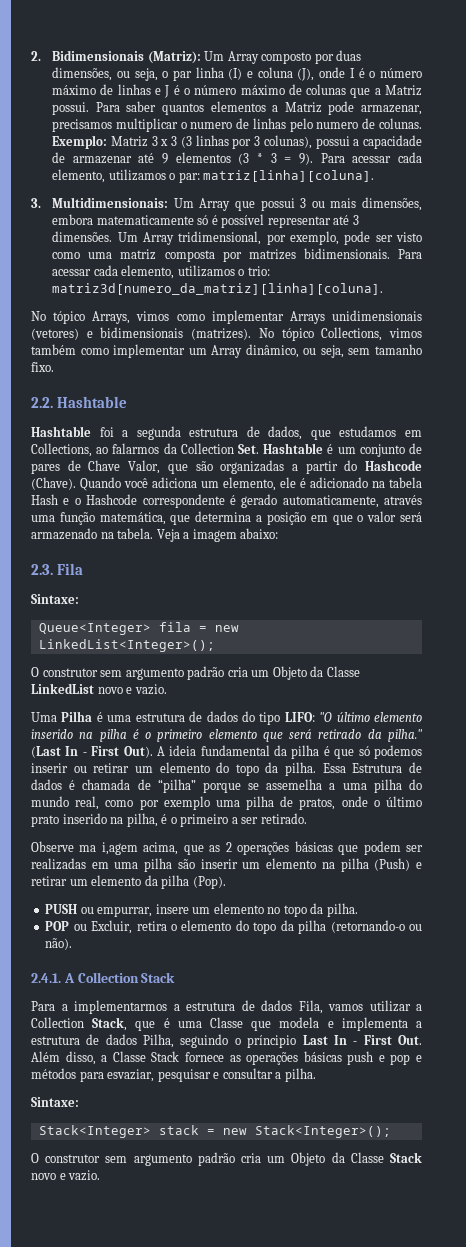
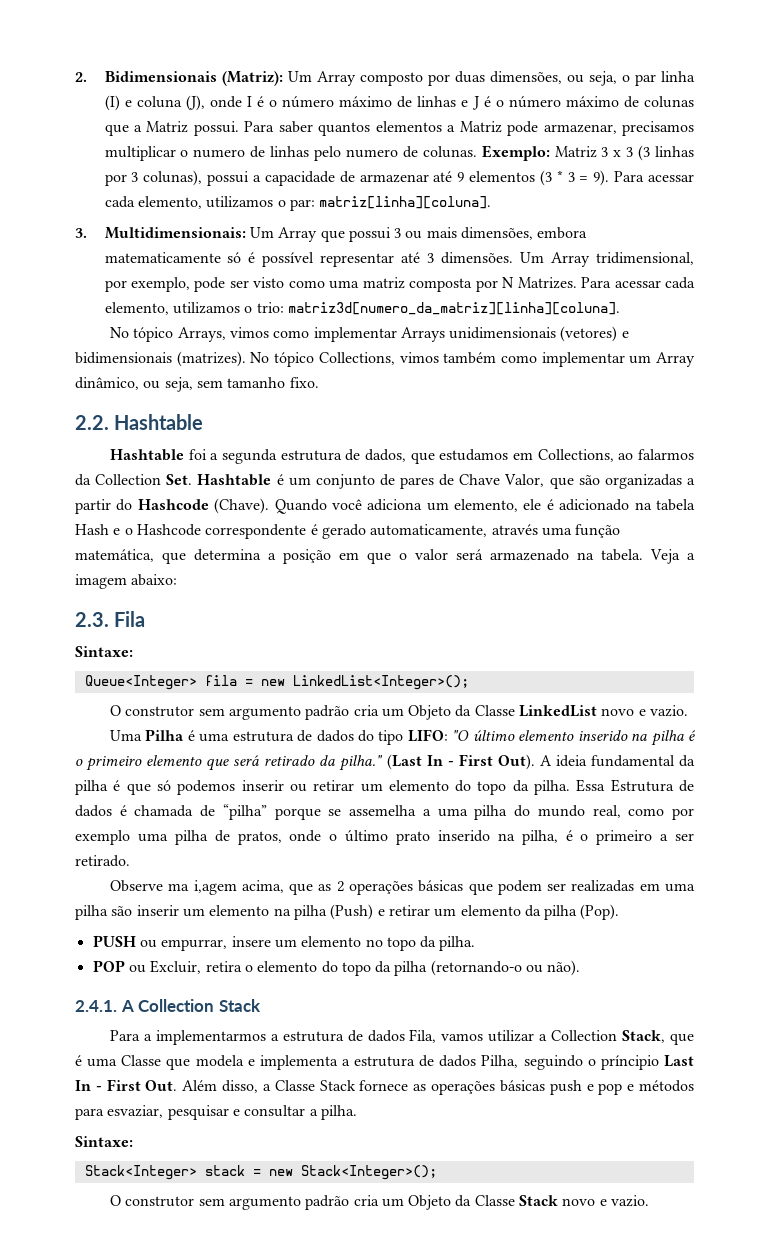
[248,248,390,260] matrizes bidimensionais. -> [502,277,577,289] N Matrizes.

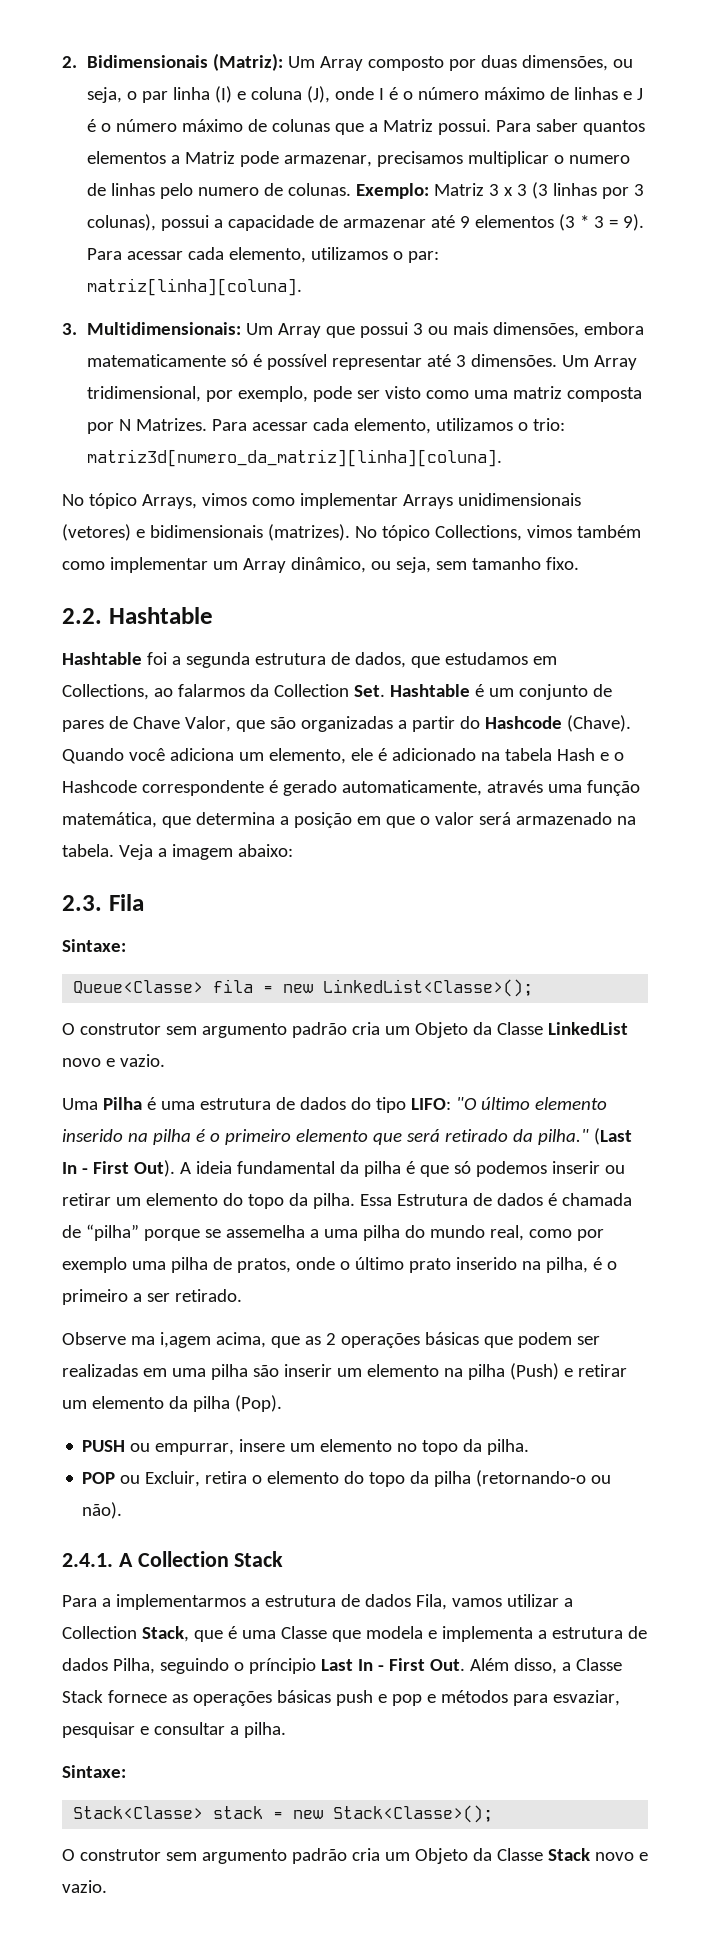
[84,675,197,690] Queue<Integer> -> [73,980,204,994] Queue<Classe>
[292,675,469,690] LinkedList<Integer>(); -> [323,979,534,997] LinkedList<Classe>();
[84,1165,197,1180] Stack<Integer> -> [73,1806,204,1819] Stack<Classe>
[300,1165,437,1180] Stack<Integer>(); -> [333,1805,494,1823] Stack<Classe>();

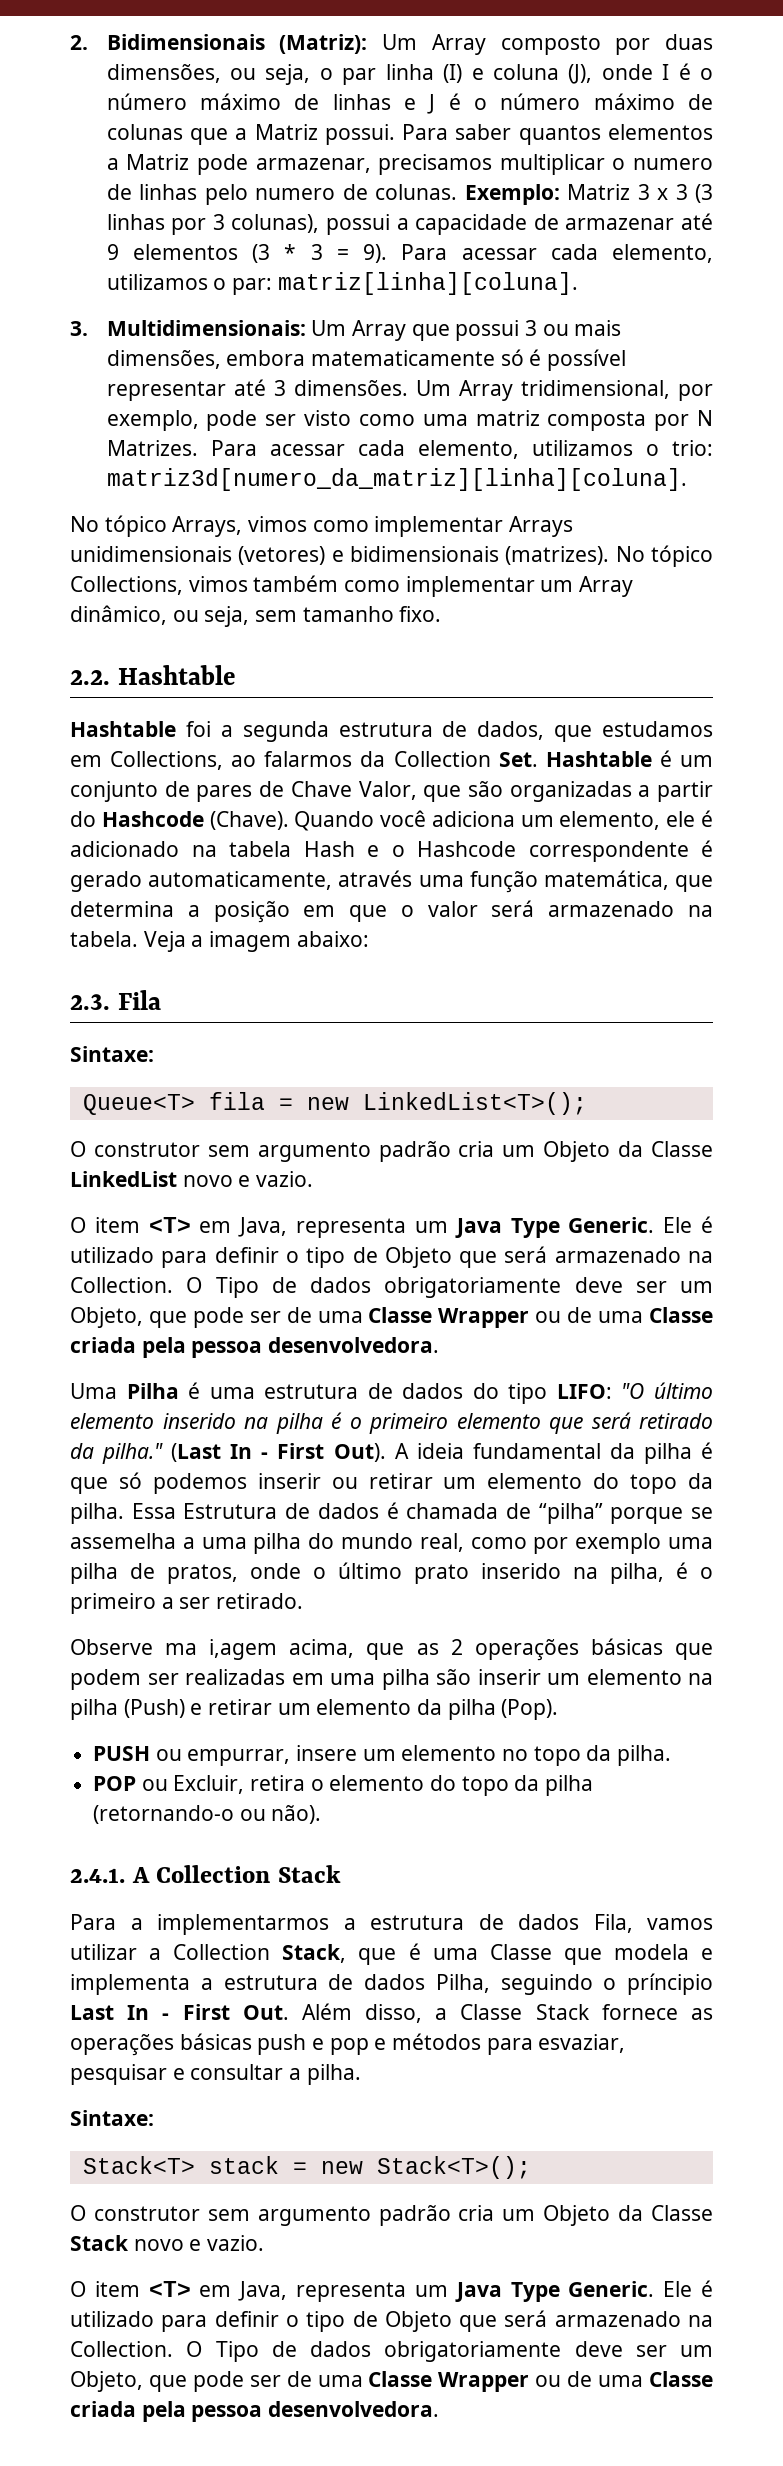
[73,980,204,994] Queue<Classe> -> [82,1094,195,1115] Queue<T>
[323,979,534,997] LinkedList<Classe>(); -> [362,1092,587,1115] LinkedList<T>();
(165, 1060) none -> [70,1216,713,1238] [70,1246,713,1268] [70,1277,713,1298] [70,1307,713,1328] [70,1337,440,1358] // O item <T> em Java, representa um Java Type Generic. Ele é utilizado para definir o tipo de Objeto que será armazenado na Collection. O Tipo de dados obrigatoriamente deve ser um Objeto, que pode ser de uma Classe Wrapper ou de uma Classe criada pela pessoa desenvolvedora.
[73,1806,204,1819] Stack<Classe> -> [82,2156,195,2174] Stack<T>
[333,1805,494,1823] Stack<Classe>(); -> [376,2156,531,2179] Stack<T>();
(107, 1886) none -> [70,2280,713,2302] [70,2310,713,2332] [70,2341,713,2362] [70,2371,713,2392] [70,2401,440,2422] // O item <T> em Java, representa um Java Type Generic. Ele é utilizado para definir o tipo de Objeto que será armazenado na Collection. O Tipo de dados obrigatoriamente deve ser um Objeto, que pode ser de uma Classe Wrapper ou de uma Classe criada pela pessoa desenvolvedora.

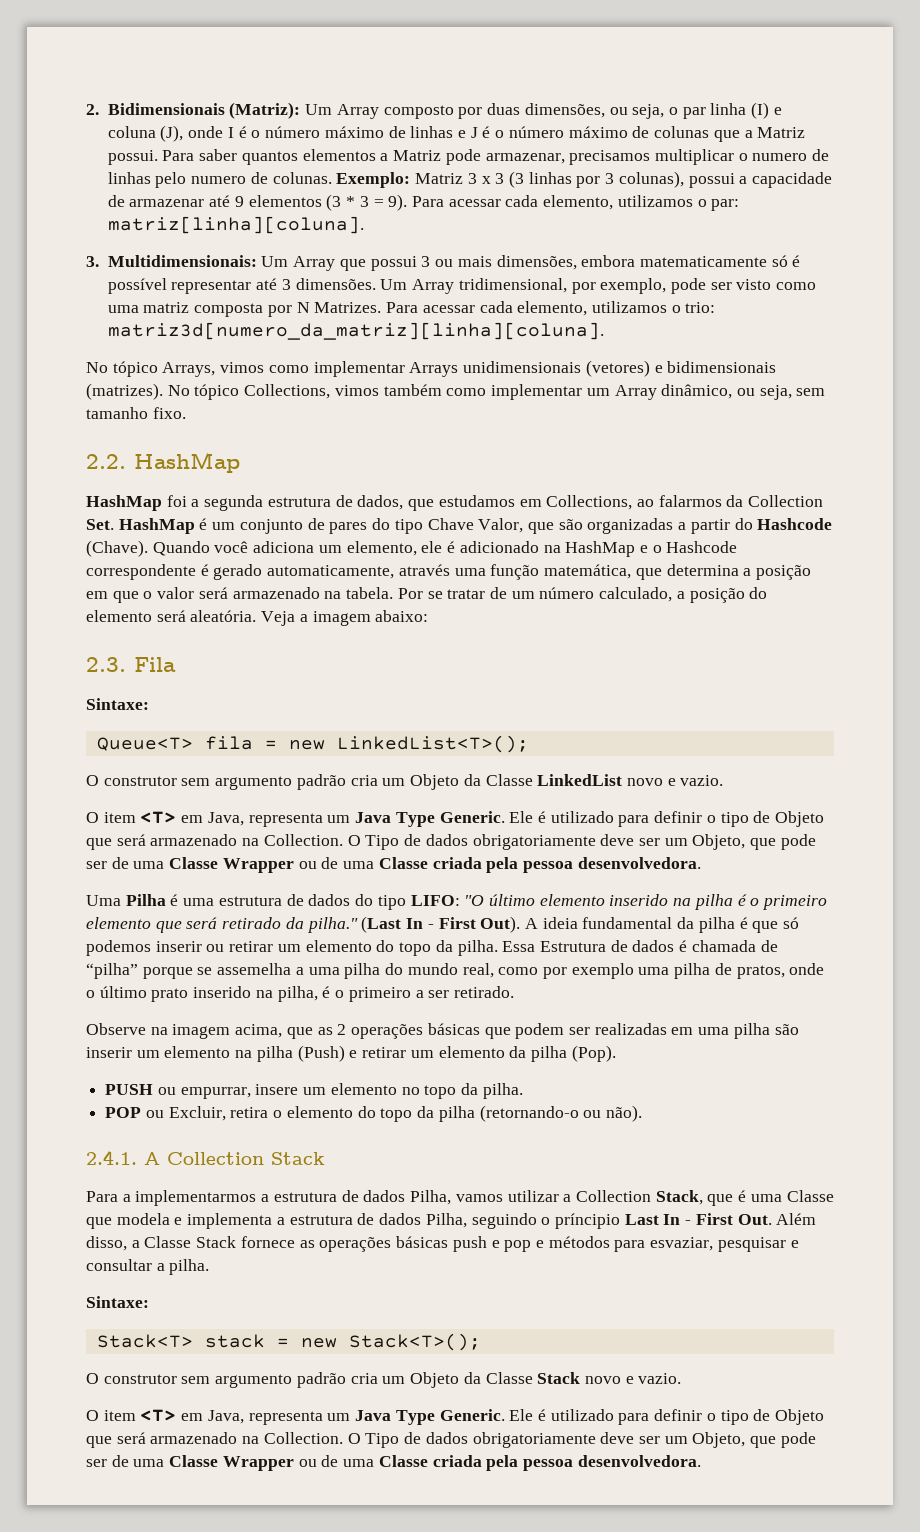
[117,665,236,685] [70,721,176,737] Hashtable // Hashtable -> [134,452,240,473] [86,495,162,511] HashMap // HashMap
[545,751,652,767] Hashtable -> [118,518,195,534] HashMap
[259,781,285,797] de -> [372,518,423,534] do tipo
[229,841,355,857] tabela Hash -> [565,541,636,557] HashMap
(138, 939) none -> [397,587,768,603] [86,610,257,622] Por se tratar de um número calculado, a posição do elemento será aleatória.
[165,1639,278,1660] ma i,agem -> [150,1024,231,1039] na imagem
[593,1914,633,1933] Fila, -> [410,1190,452,1205] Pilha,

